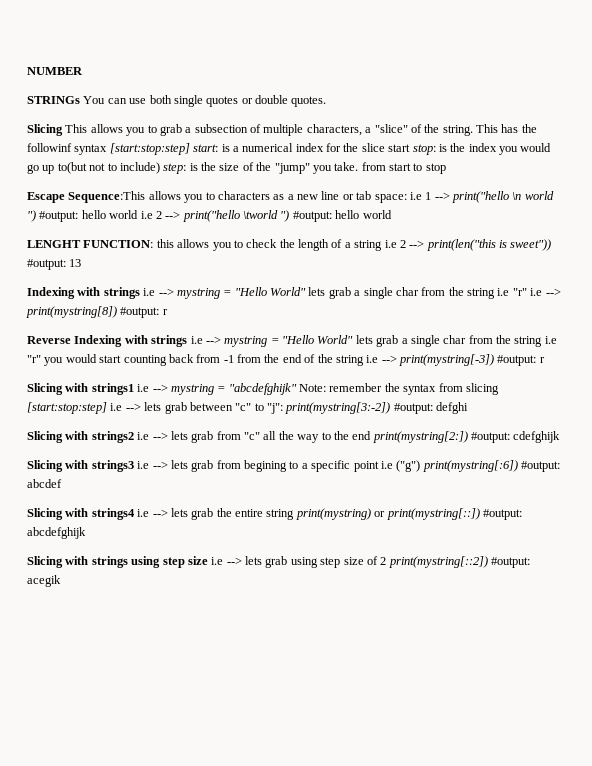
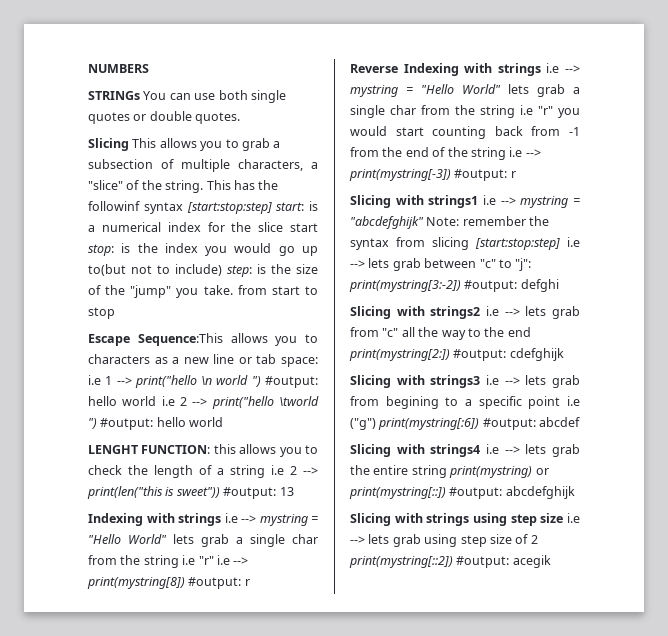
[27,67,83,75] NUMBER -> [88,64,149,73] NUMBERS

